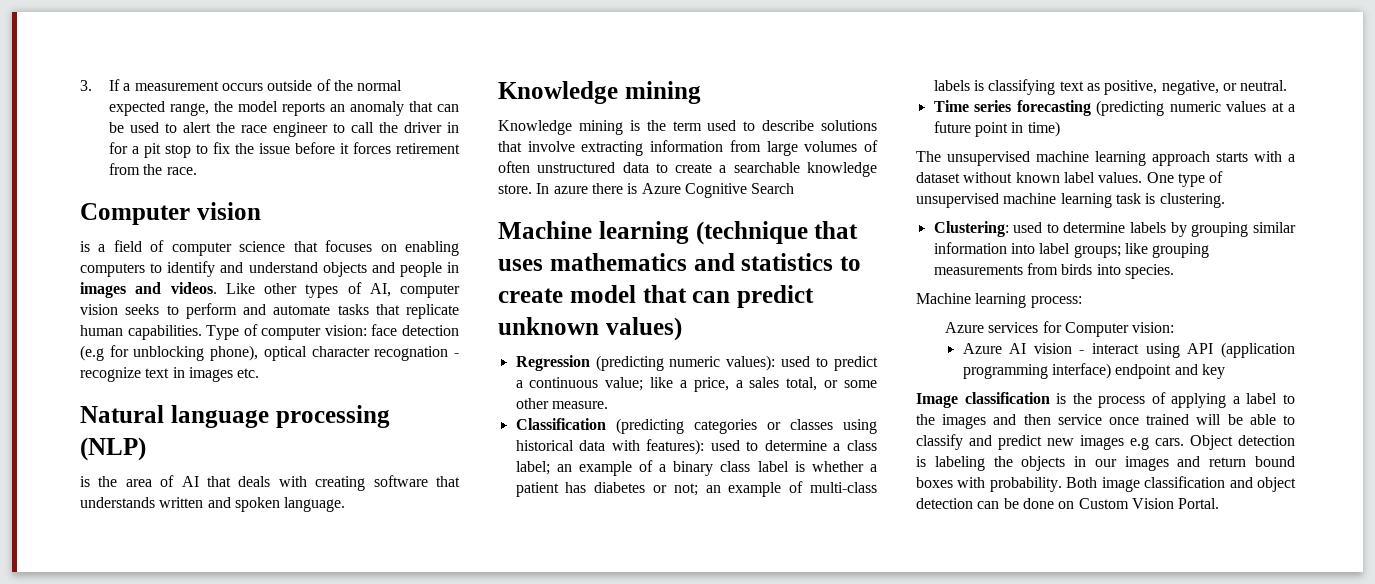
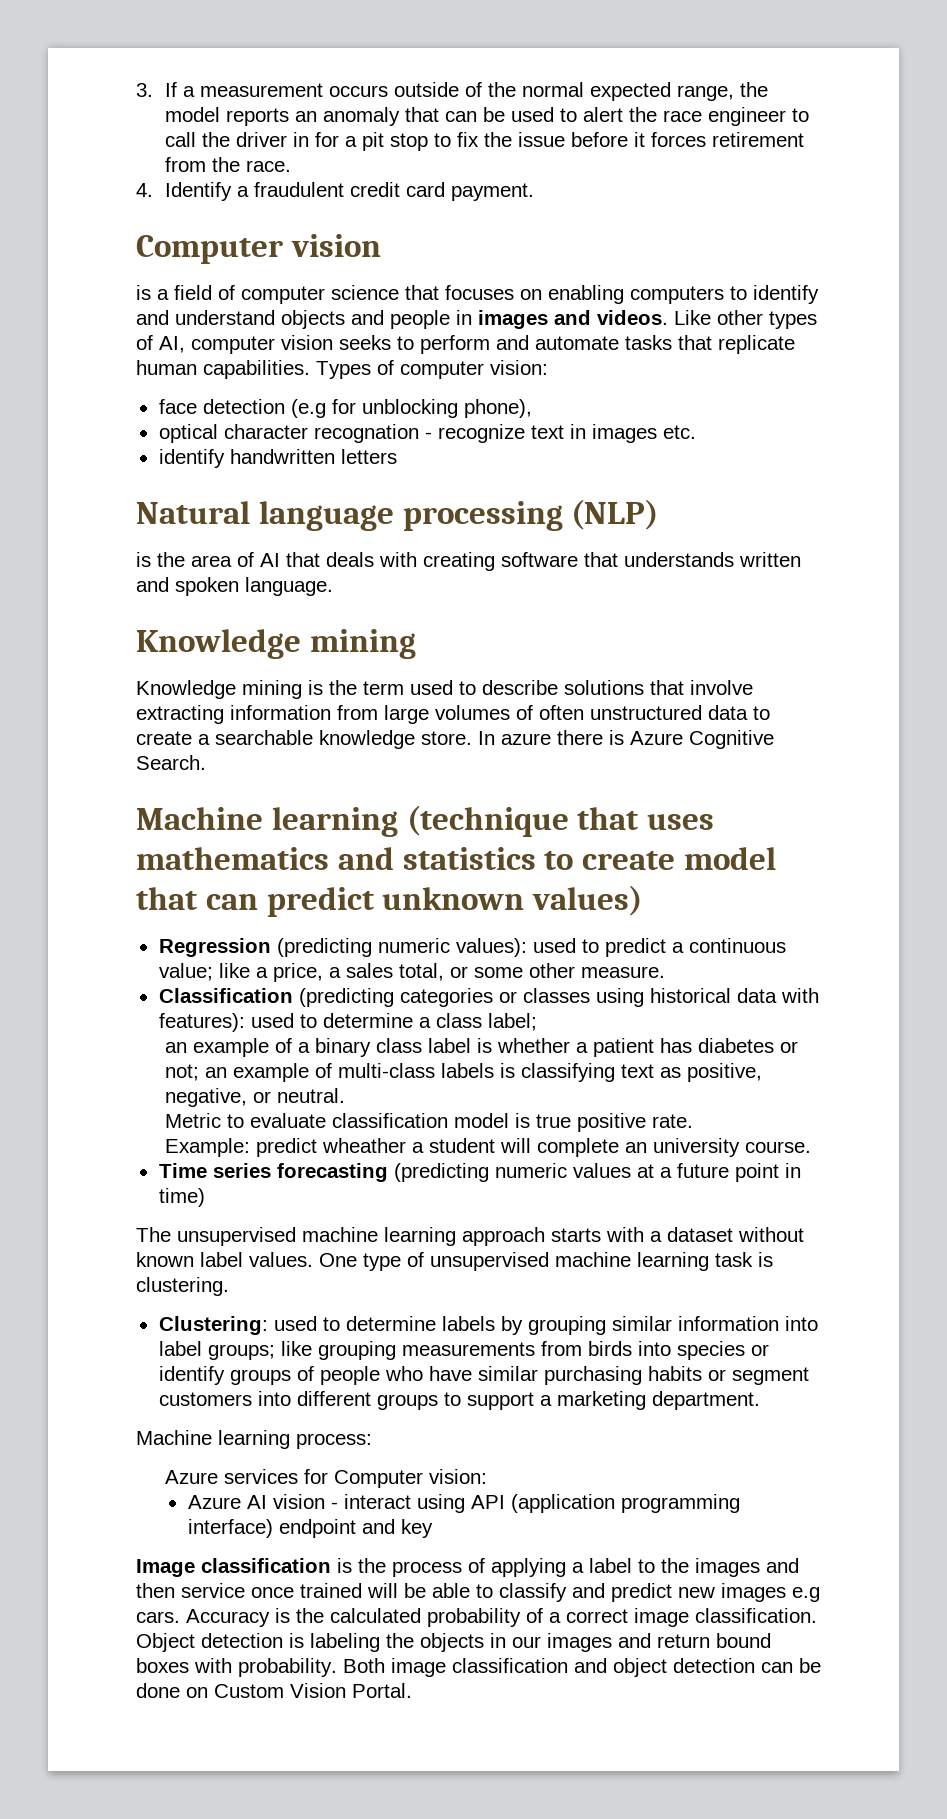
(197, 171) none -> [136,182,534,201] // 4. Identify a fraudulent credit card payment.
[206,325,240,340] Type -> [316,361,371,379] Types
(367, 330) none -> (548, 367) //
(259, 353) none -> (532, 408) //
(260, 373) none -> [158,449,397,468] // identify handwritten letters
[751,183,795,194] Search -> [136,755,206,770] Search.
(550, 468) none -> (537, 1022) //
(1288, 85) none -> [164,1113,693,1132] [164,1138,811,1157] // Metric to evaluate classification model is true positive rate. // Example: predict wheather a student will complete an university course.
[1124,264,1174,279] species. -> [676,1341,769,1360] [158,1366,809,1385] [158,1391,760,1410] species or identify groups of people who have similar purchasing habits or segment customers into different groups to support a marketing department.
(1184, 442) none -> [186,1608,817,1627] Accuracy is the calculated probability of a correct image classification.

